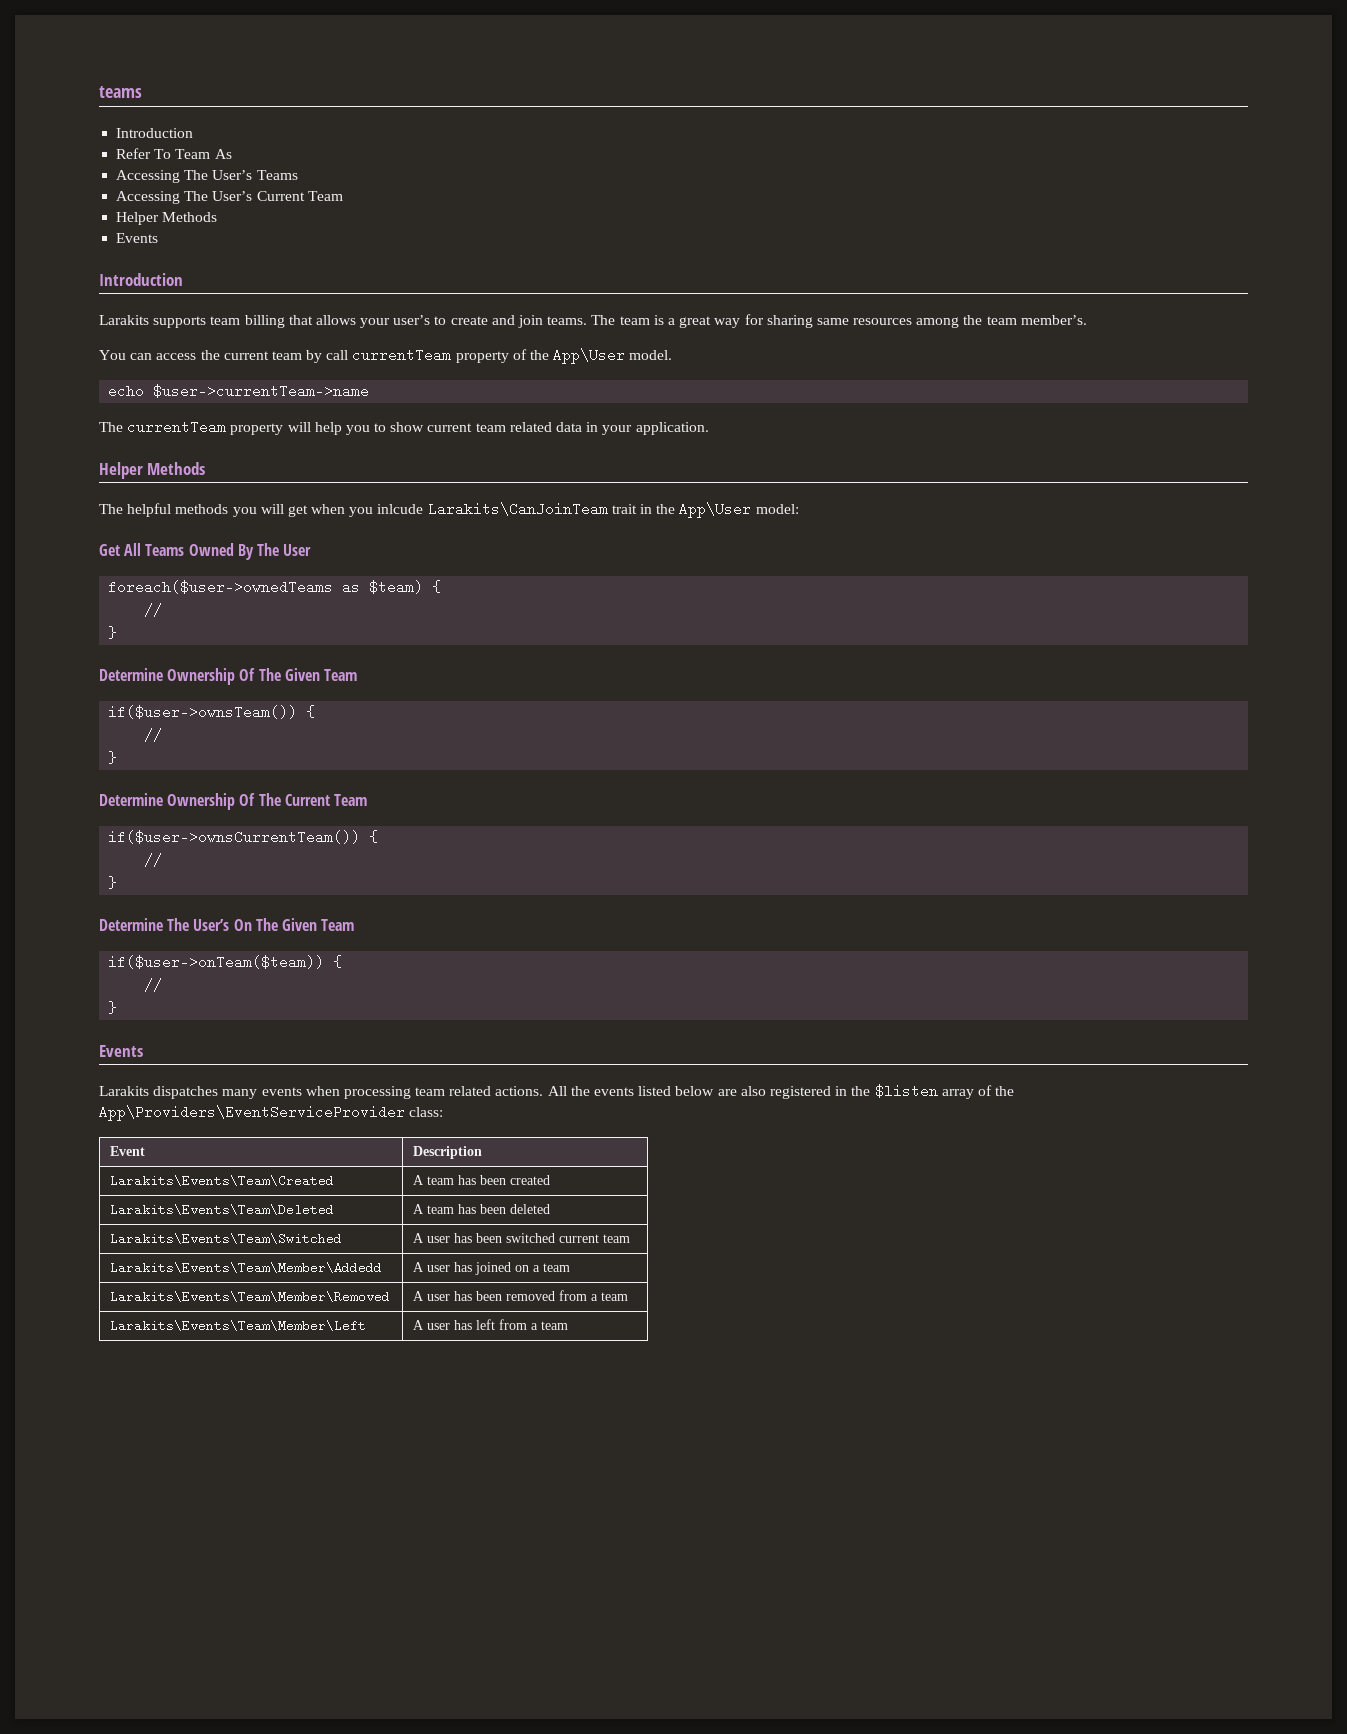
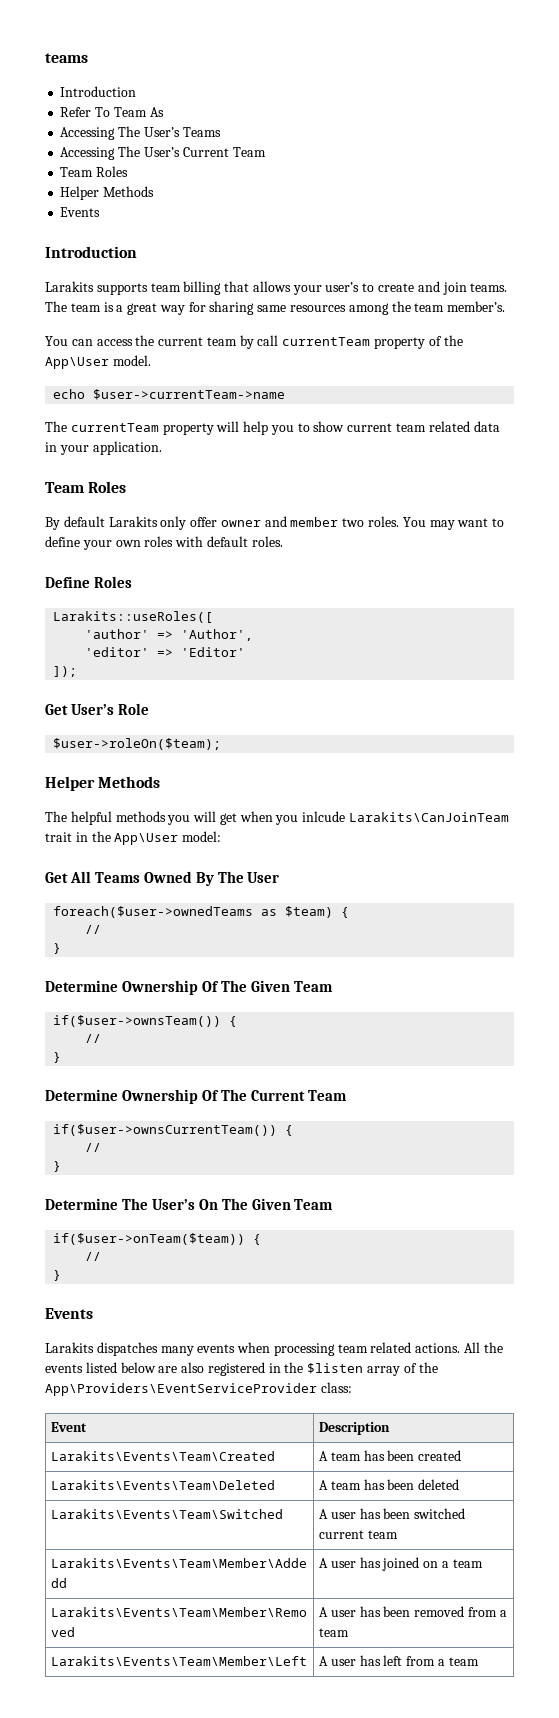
(343, 196) none -> [60,166,129,177] // Team Roles
(709, 428) none -> [45,481,127,493] [45,516,505,530] [45,536,283,550] [45,576,132,588] [53,611,214,623] [85,629,254,641] [85,647,246,657] [53,666,78,677] [45,703,149,715] [53,738,222,750] // Team Roles // By default Larakits only offer owner and member two roles. You may want to define your own roles with default roles. // Define Roles // Larakits::useRoles([ // 'author' => 'Author', // 'editor' => 'Editor' // ]); // Get User’s Role // $user->roleOn($team);

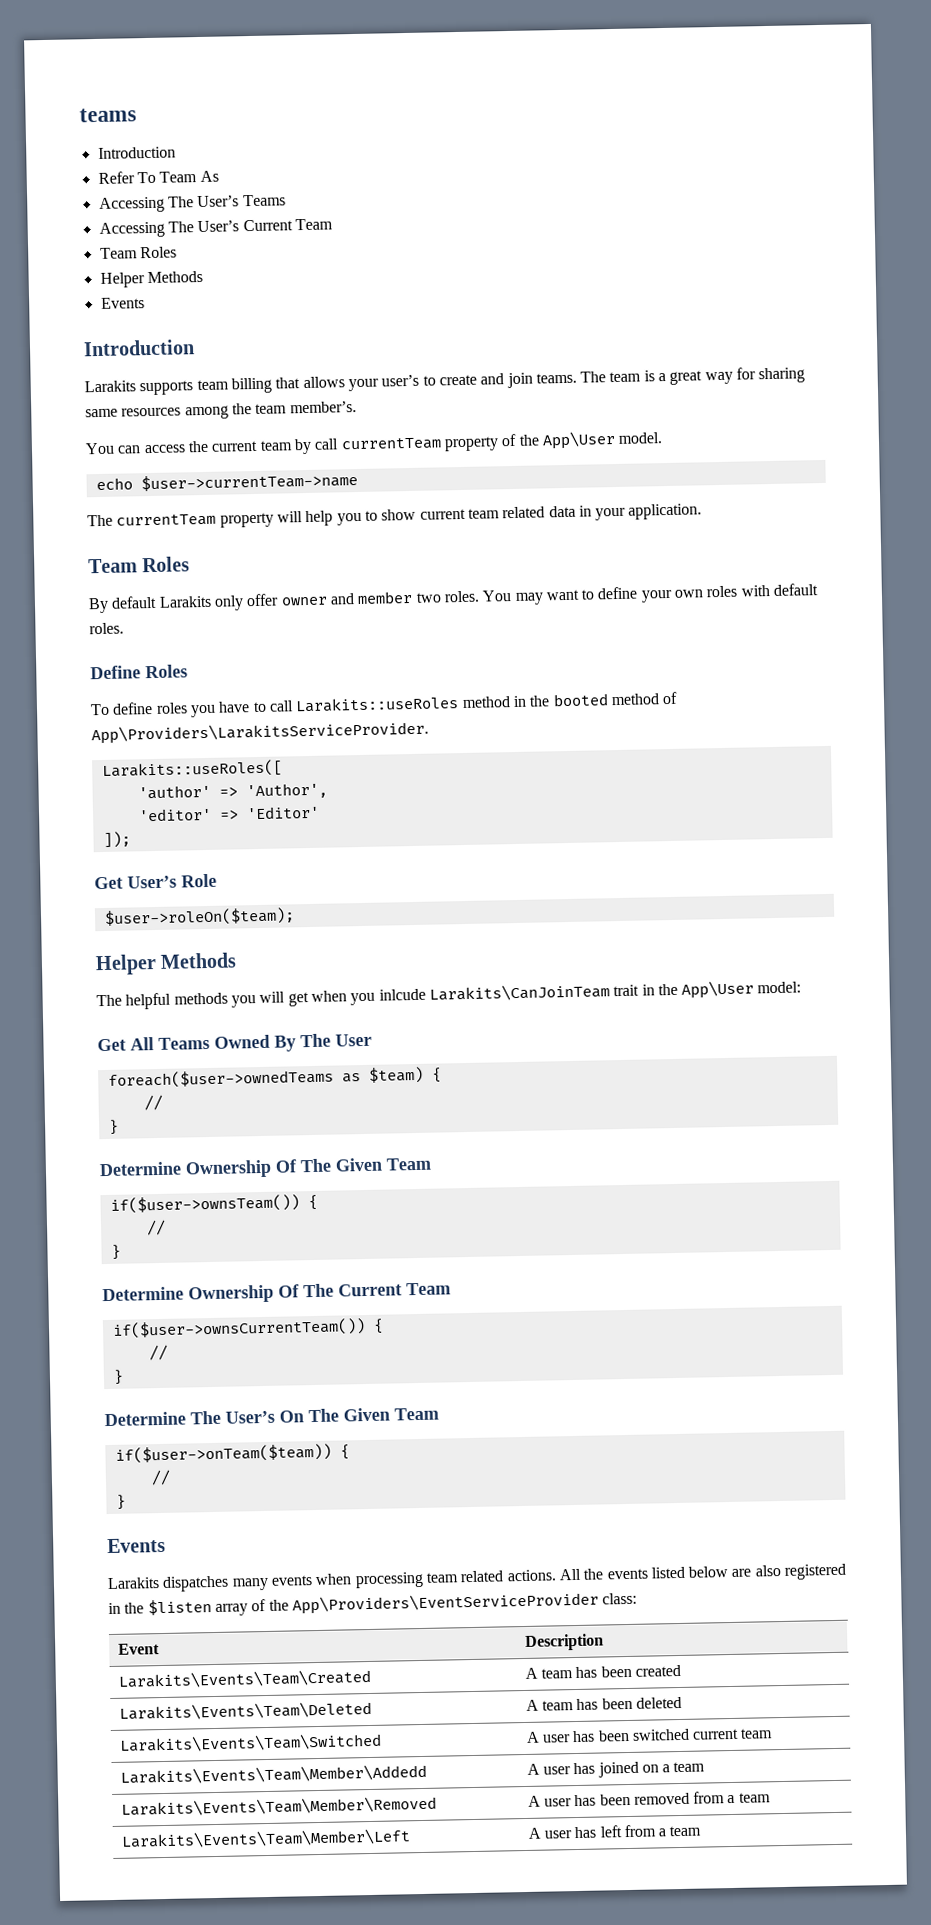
(132, 582) none -> [90,691,679,718] [91,720,429,745] // To define roles you have to call Larakits::useRoles method in the booted method of App\Providers\LarakitsServiceProvider.

